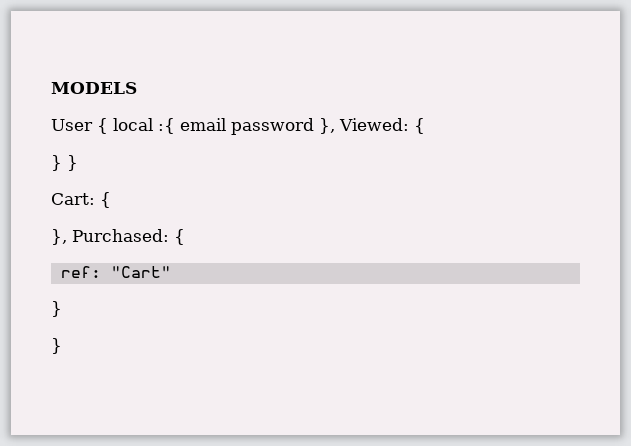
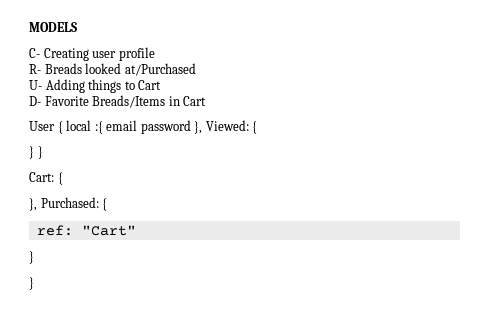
(137, 88) none -> [29,47,155,61] [29,63,196,76] [29,79,162,93] [29,95,207,108] // C- Creating user profile // R- Breads looked at/Purchased // U- Adding things to Cart // D- Favorite Breads/Items in Cart

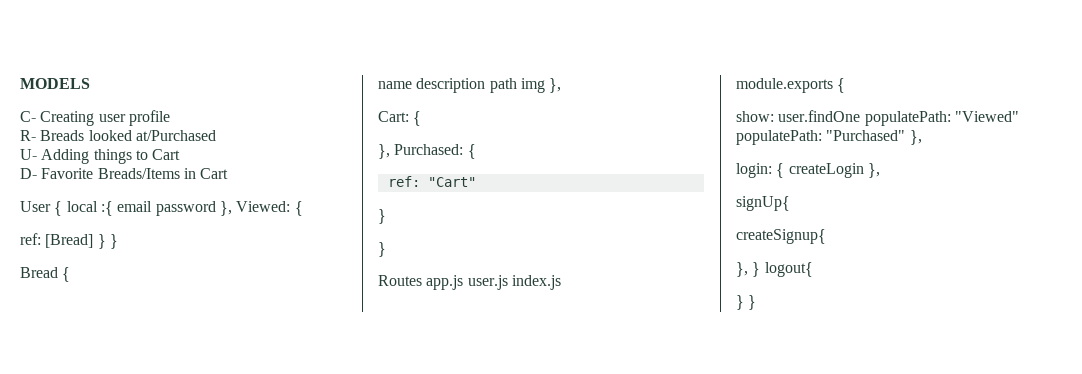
[29,146,43,159] } } -> [20,233,118,249] [20,267,71,282] [378,78,562,93] ref: [Bread] } } // Bread { // name description path img },
(34, 283) none -> [378,275,561,290] [736,78,846,93] [736,110,1019,126] [736,130,922,145] [736,163,880,178] [736,196,790,211] [736,229,826,244] [736,262,813,277] [736,295,757,310] // Routes app.js user.js index.js // module.exports { // show: user.findOne populatePath: "Viewed" populatePath: "Purchased" }, // login: { createLogin }, // signUp{ // createSignup{ // }, } logout{ // } }

